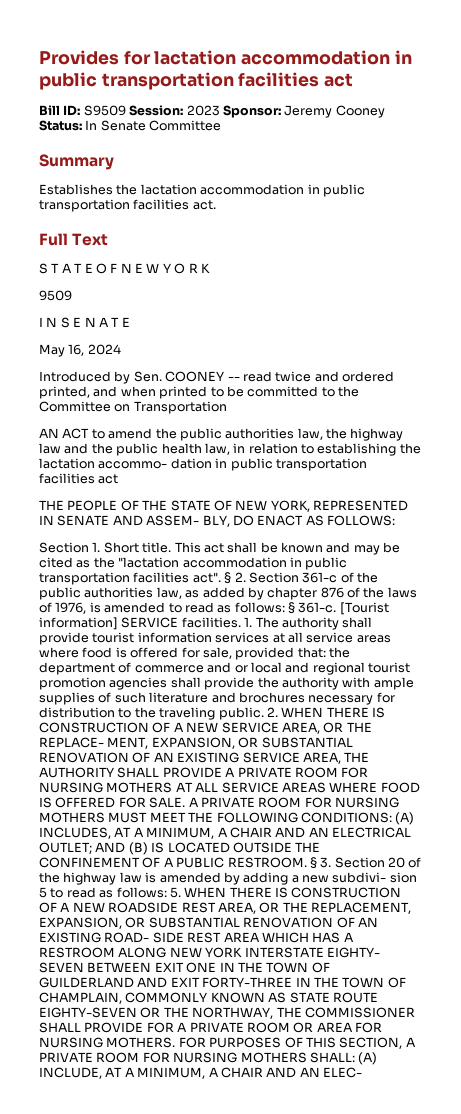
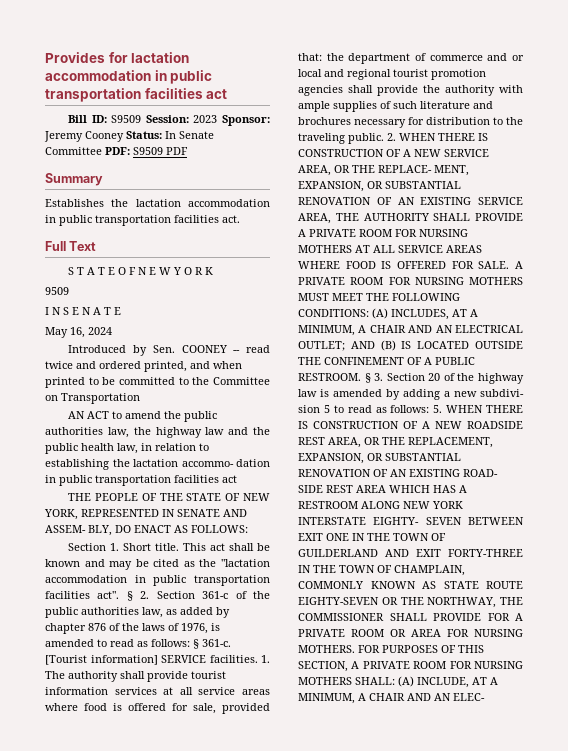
(222, 125) none -> [105,147,188,155] PDF: S9509 PDF

